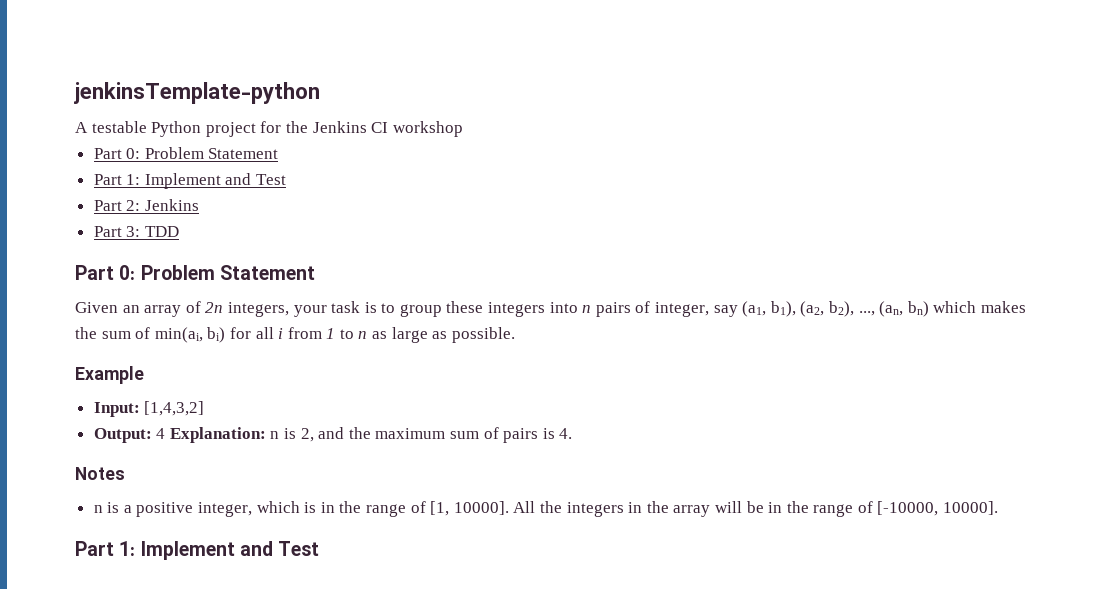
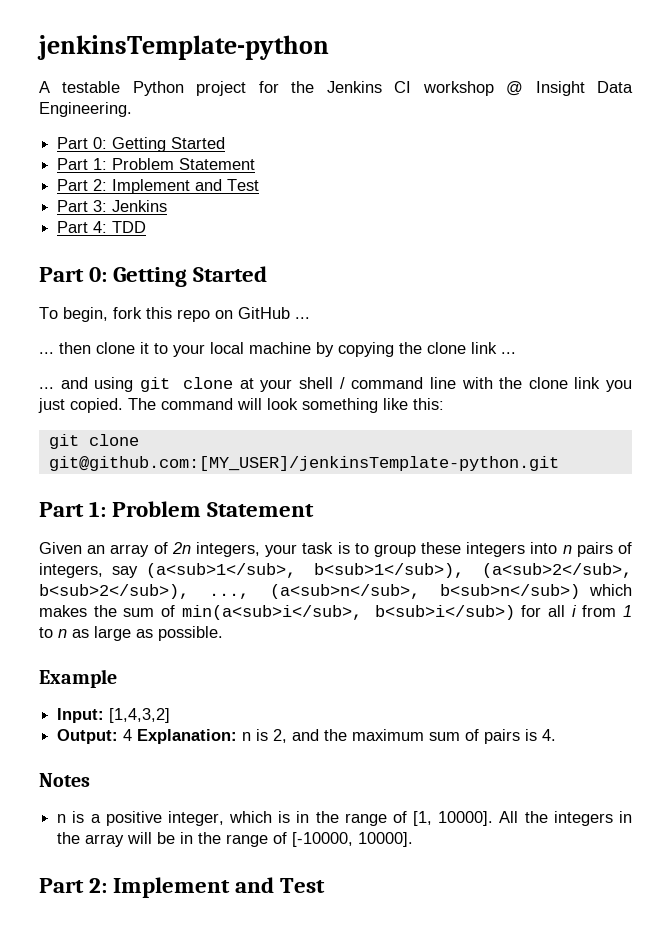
[93,148,141,159] // Part 0: -> [506,81,633,96] [39,102,132,117] [57,137,226,152] [57,158,108,170] @ Insight Data Engineering. // Part 0: Getting Started // Part 1:
[126,174,141,185] 1: -> [93,179,108,191] 2:
[126,200,141,211] 2: -> [93,200,108,212] 3:
[126,226,141,237] 3: -> [93,221,108,233] 4:
(136, 272) none -> [113,266,268,287] [39,307,310,322] [39,342,516,357] [39,377,632,392] [38,398,444,413] [48,434,139,449] [48,456,559,471] [39,501,107,517] Getting Started // To begin, fork this repo on GitHub ... // ... then clone it to your local machine by copying the clone link ... // ... and using git clone at your shell / command line with the clone link you just copied. The command will look something like this: // git clone git@github.com:[MY_USER]/jenkinsTemplate-python.git // Part 1:
[655,301,929,317] integer, say (a1, b1), (a2, b2), ..., (an, bn) -> [39,563,632,578] [39,584,580,599] integers, say (a<sub>1</sub>, b<sub>1</sub>), (a<sub>2</sub>, b<sub>2</sub>), ..., (a<sub>n</sub>, b<sub>n</sub>)
[154,327,226,343] min(ai, bi) -> [181,605,515,620] min(a<sub>i</sub>, b<sub>i</sub>)
[119,541,136,556] 1: -> [89,878,108,893] 2:

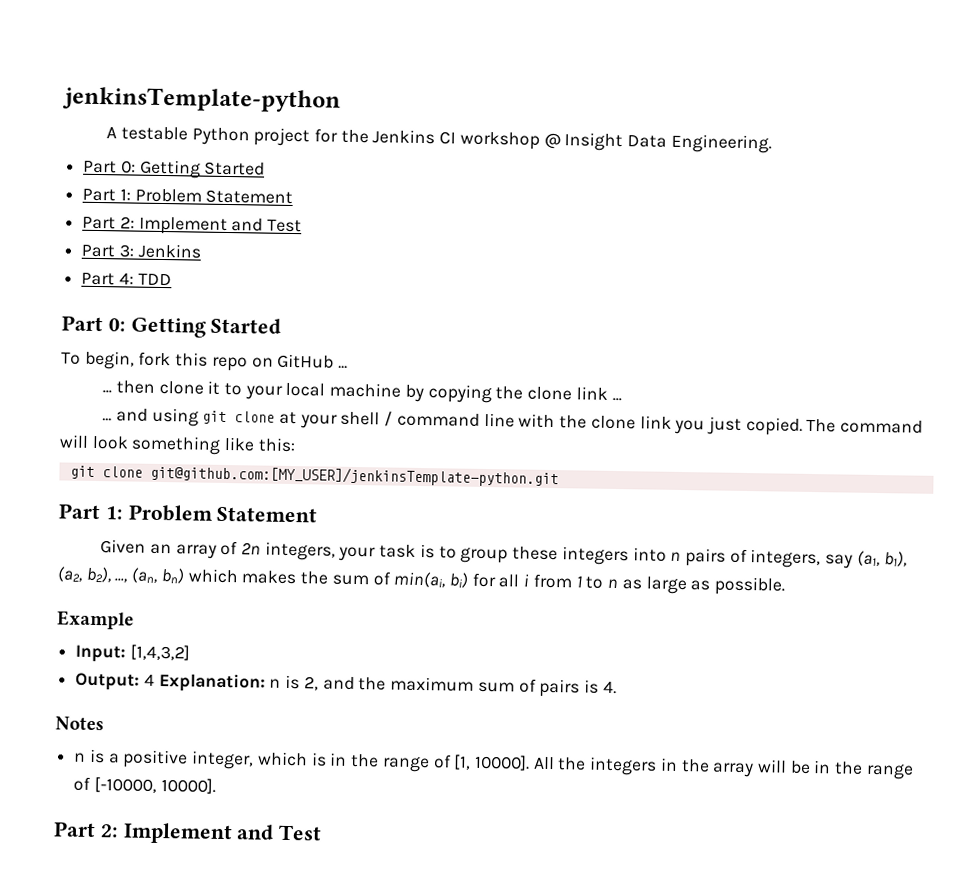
[146,563,632,578] [39,584,580,599] (a<sub>1</sub>, b<sub>1</sub>), (a<sub>2</sub>, b<sub>2</sub>), ..., (a<sub>n</sub>, b<sub>n</sub>) -> [856,550,907,567] [57,566,185,584] (a1, b1), (a2, b2), ..., (an, bn)
[181,605,515,620] min(a<sub>i</sub>, b<sub>i</sub>) -> [393,571,468,588] min(ai, bi)

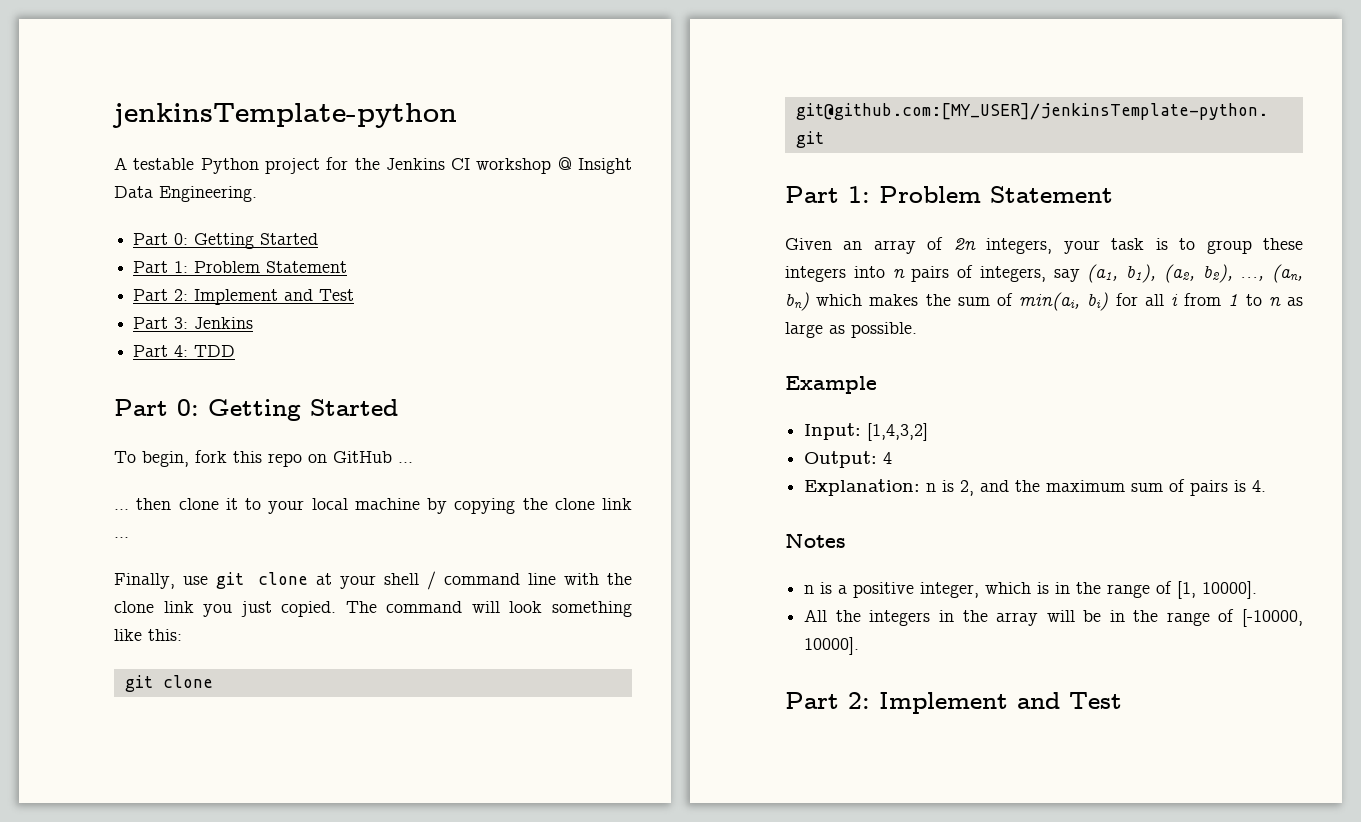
[102,407,199,427] ... and using -> [114,573,209,589] Finally, use
(155, 679) none -> (893, 458) //
(530, 762) none -> (1258, 590) //

